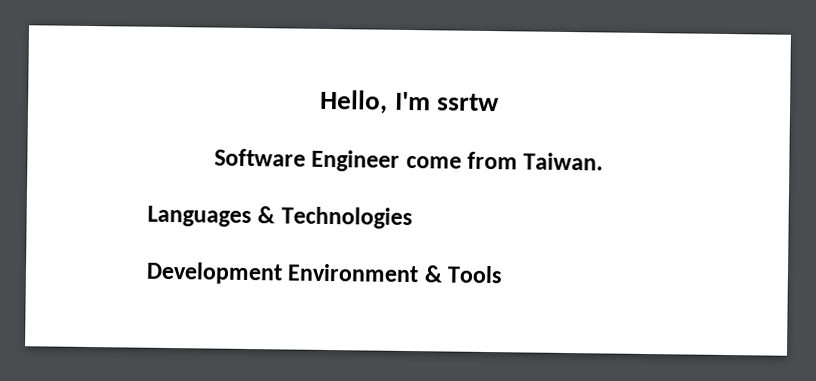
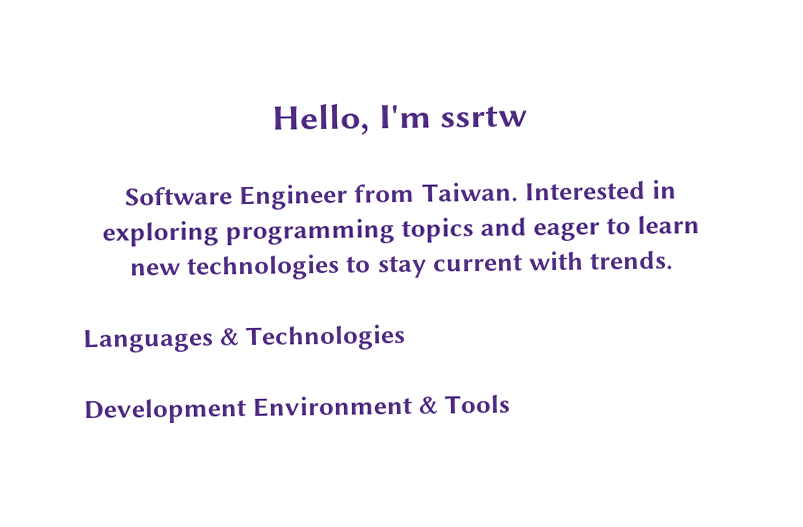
[405,155,462,169] come -> (349, 197) none
(604, 161) none -> [523,179,677,201] [101,215,701,247] [129,250,674,281] Interested in exploring programming topics and eager to learn new technologies to stay current with trends.

